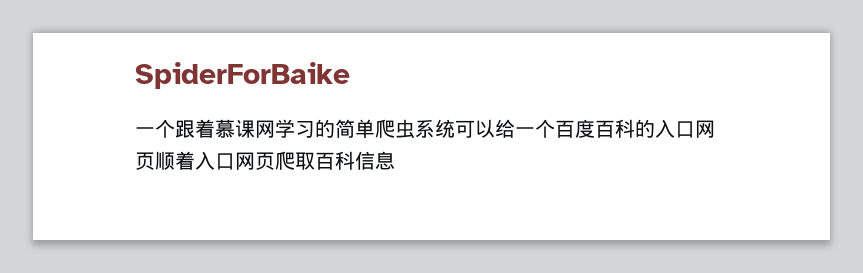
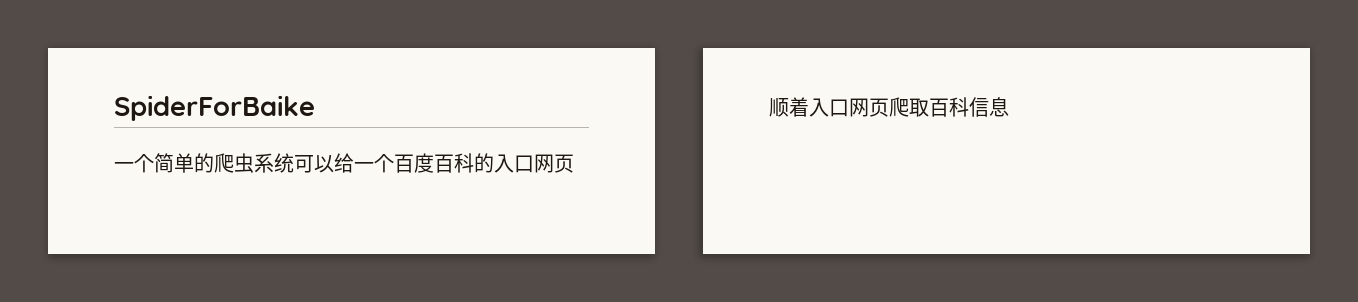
[175,119,375,138] 跟着慕课网学习的简单 -> [154,153,214,173] 简单的

